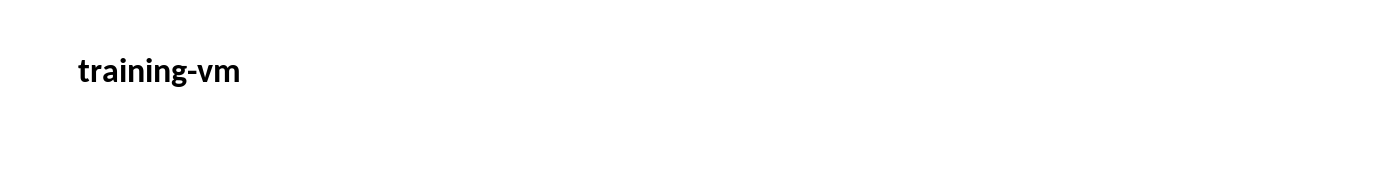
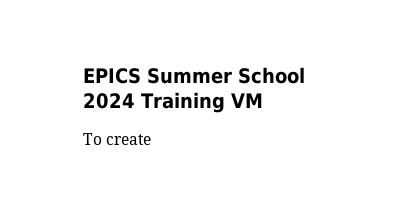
[78,58,241,87] training-vm -> [83,67,305,84] [83,92,263,113] [83,133,152,145] EPICS Summer School 2024 Training VM // To create

